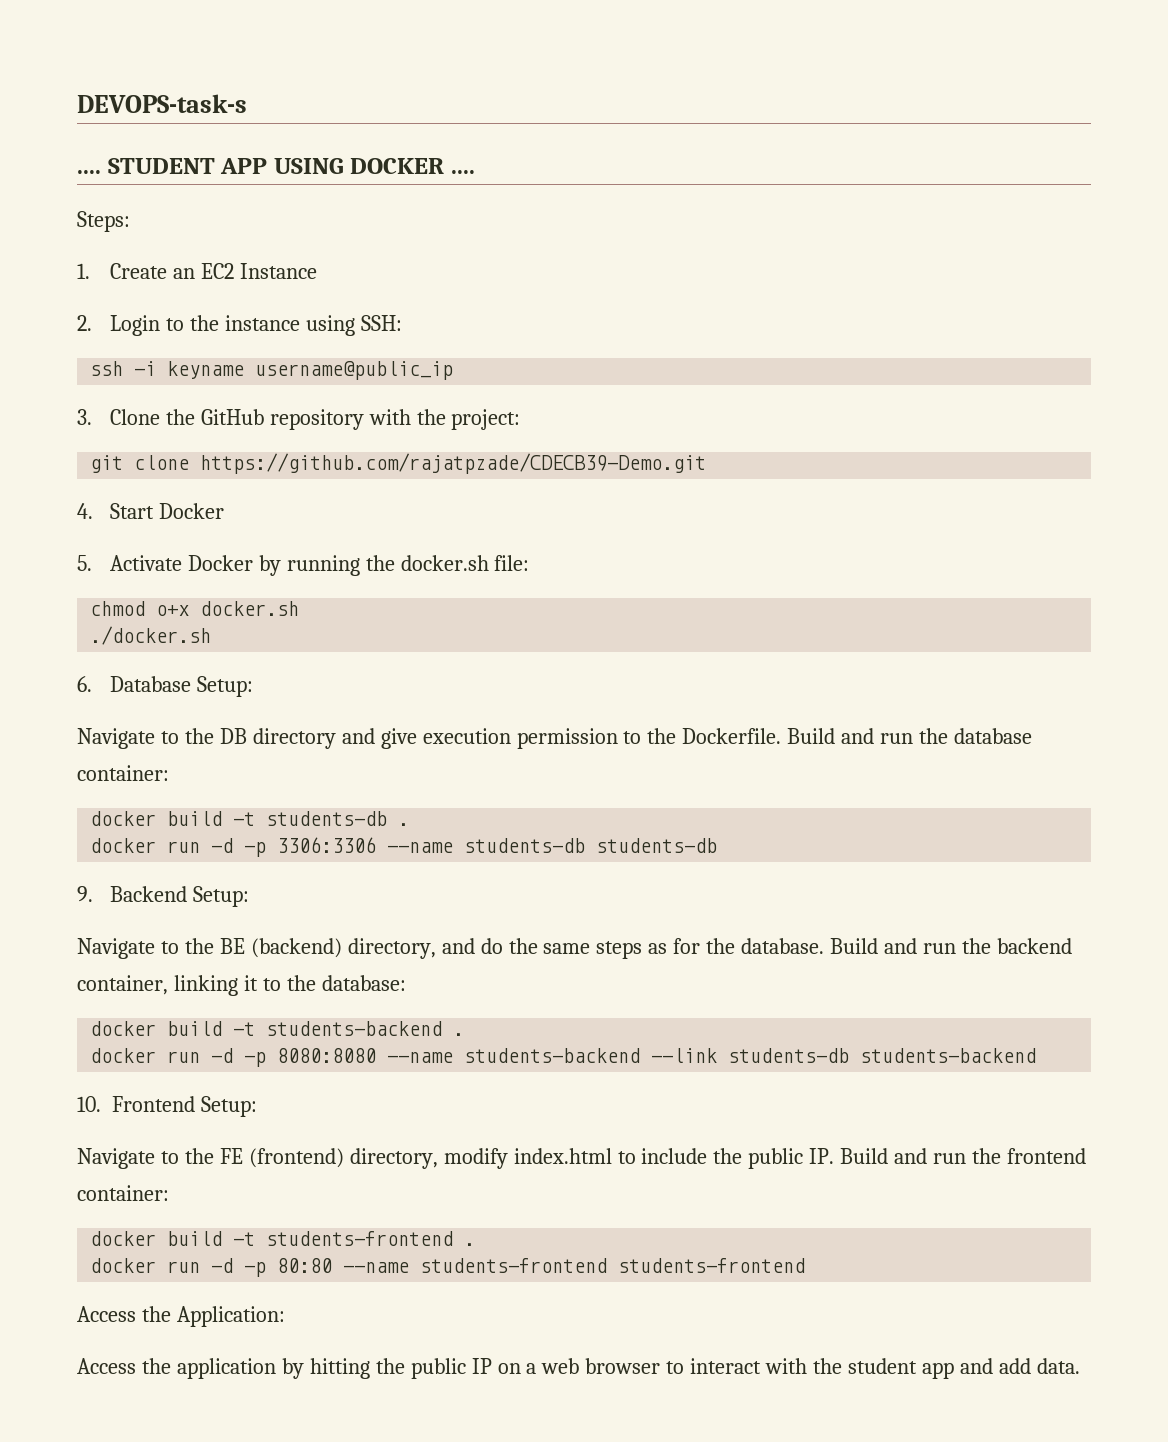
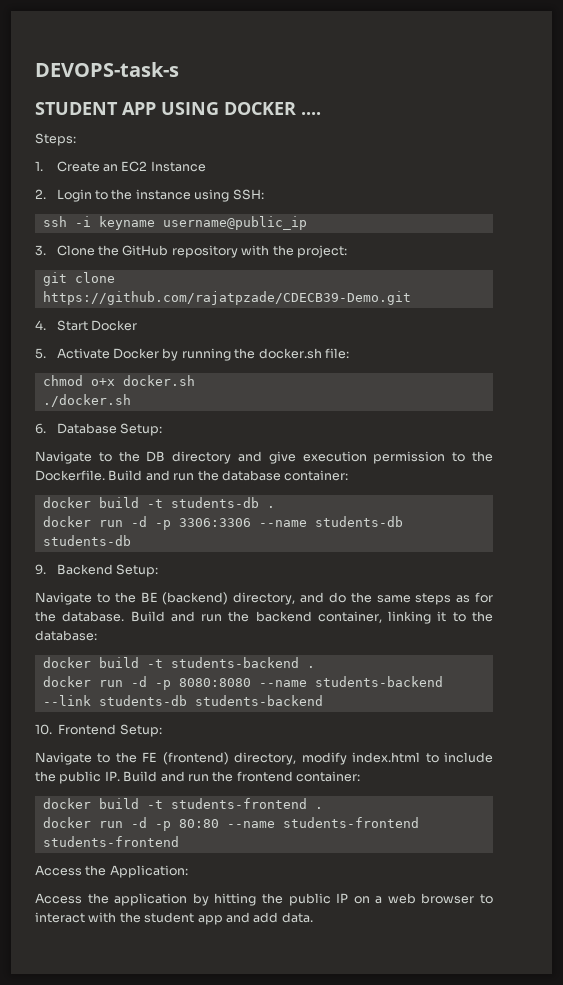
[77,170,101,174] .... -> (179, 69) none

